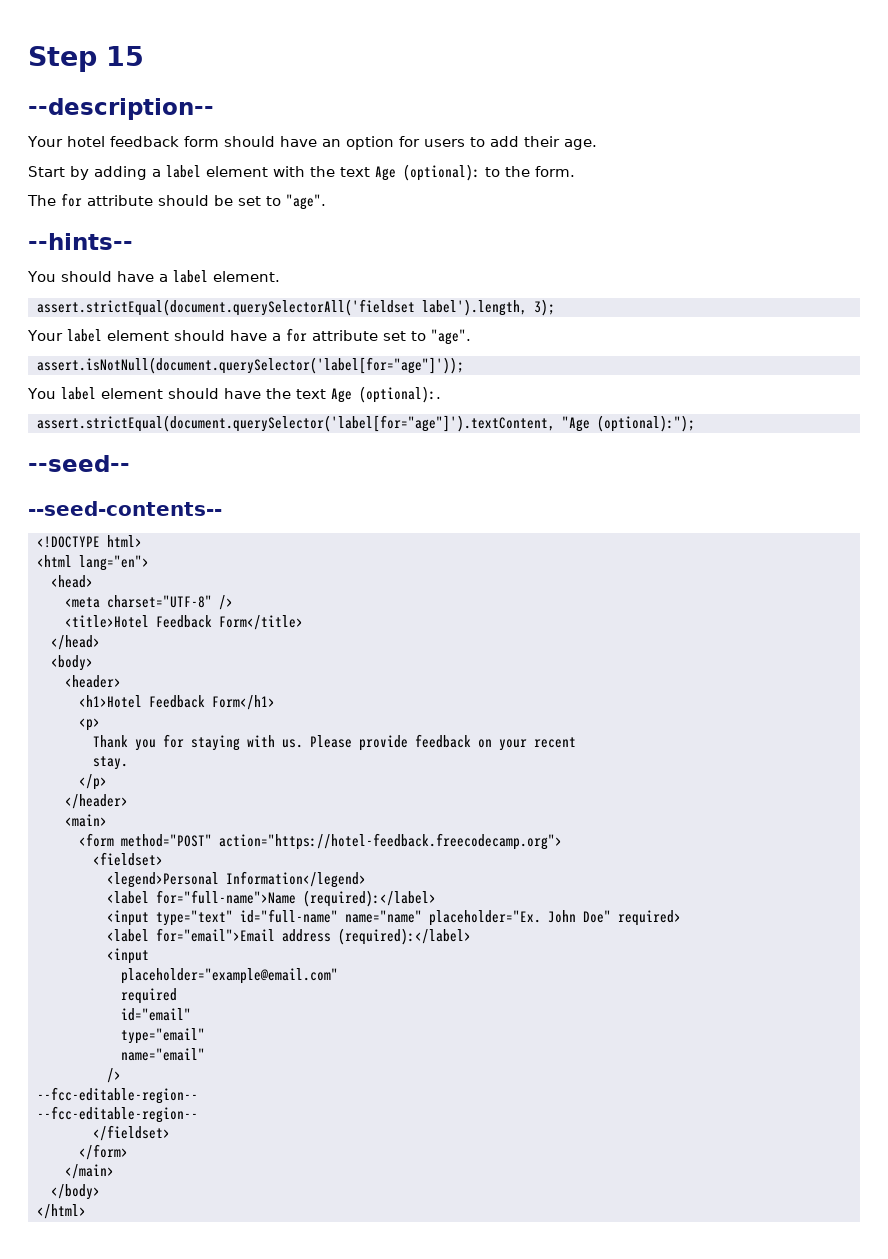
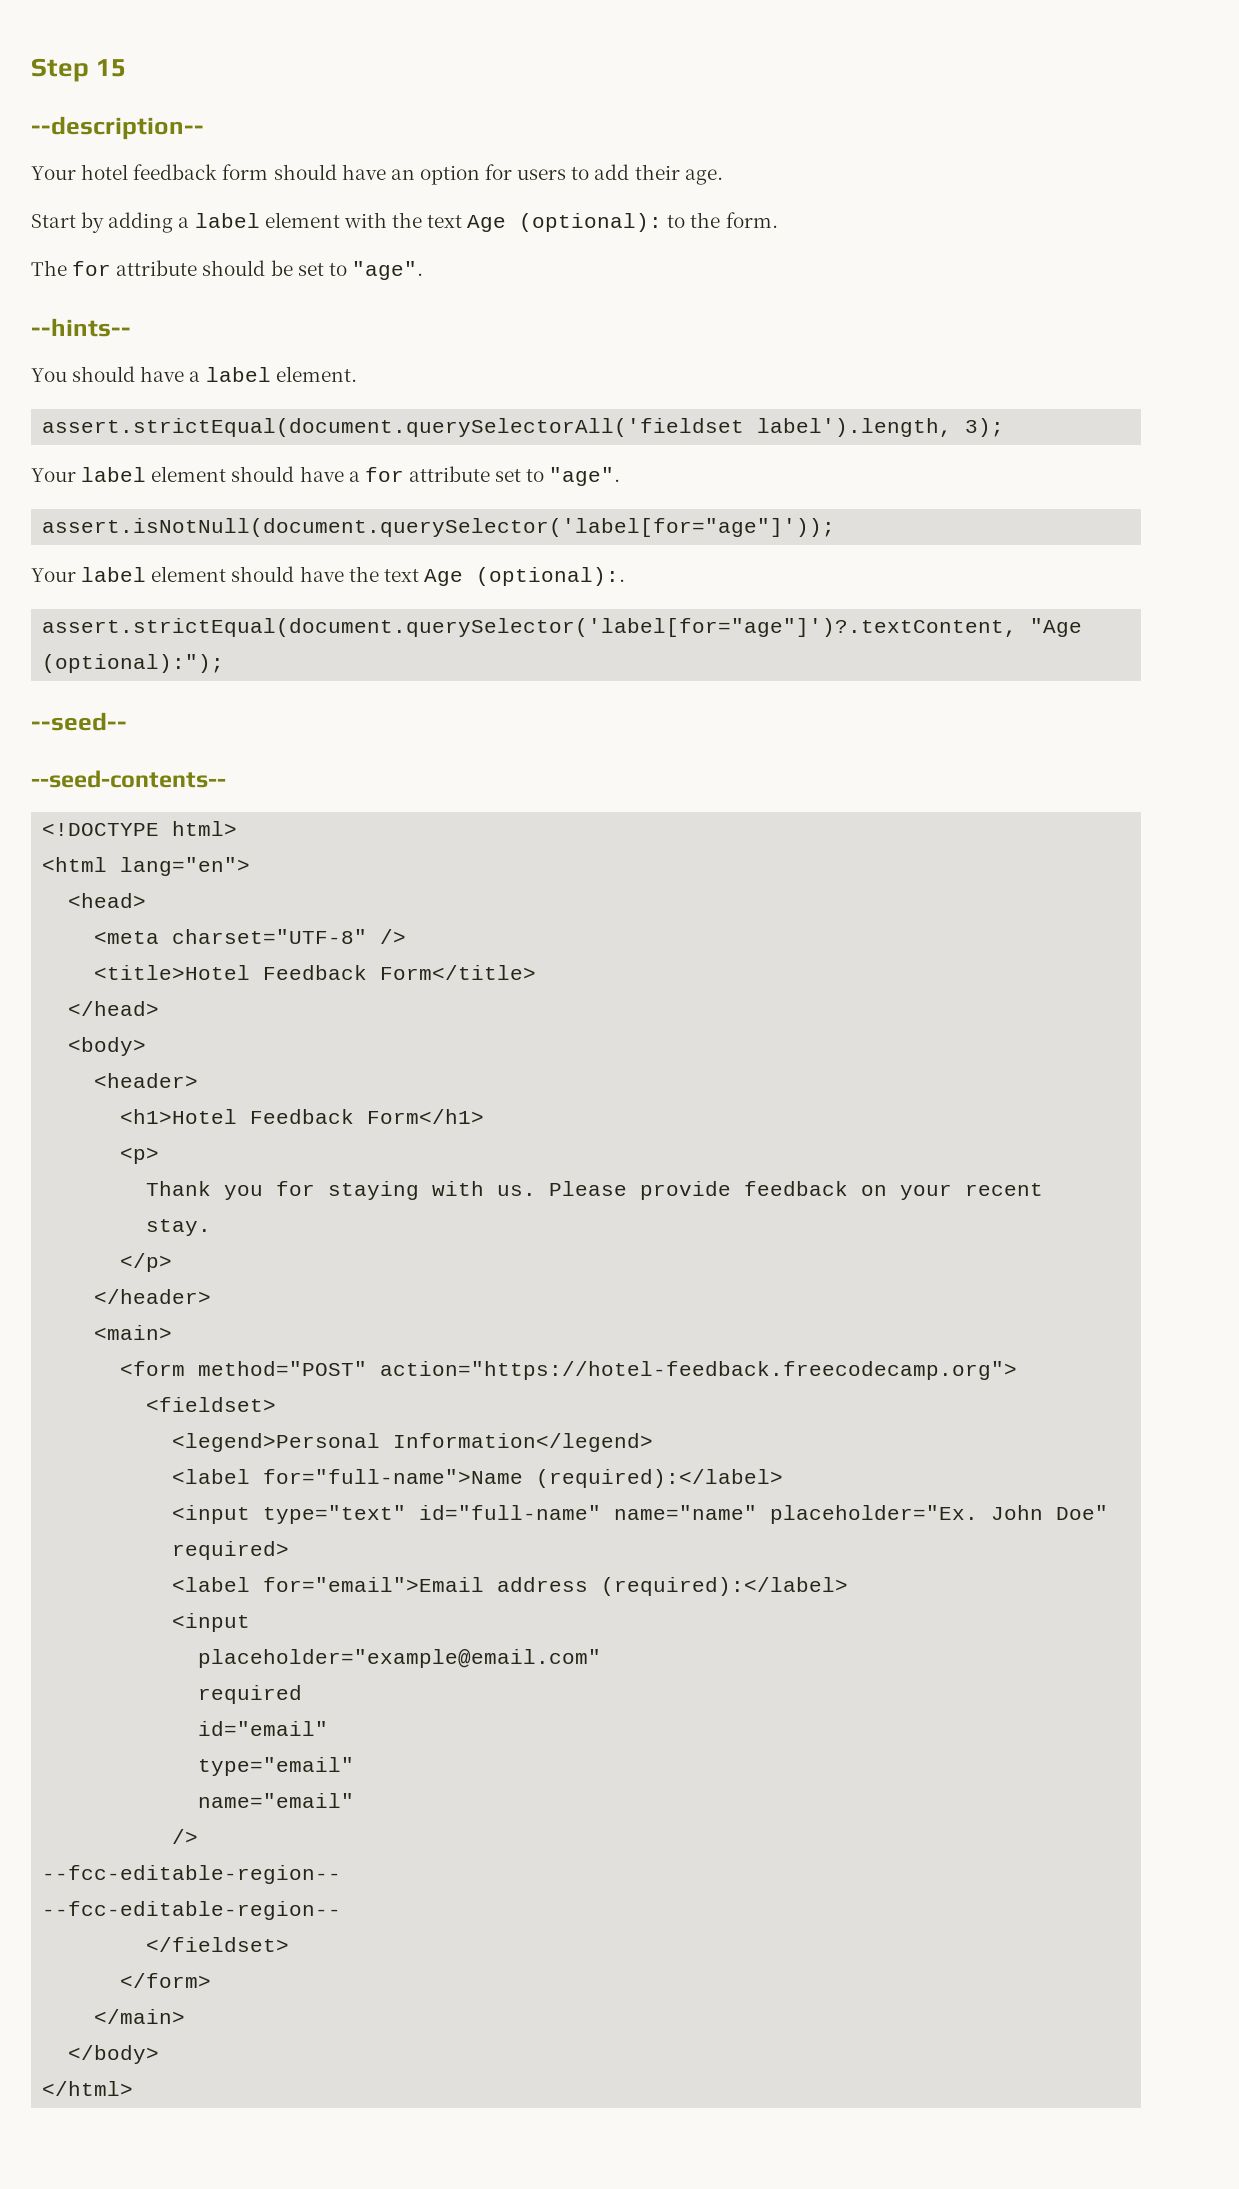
[27,388,56,399] You -> [31,568,76,582] Your
[36,415,555,432] assert.strictEqual(document.querySelector('label[for="age"]').textContent, -> [42,618,1018,637] assert.strictEqual(document.querySelector('label[for="age"]')?.textContent,

